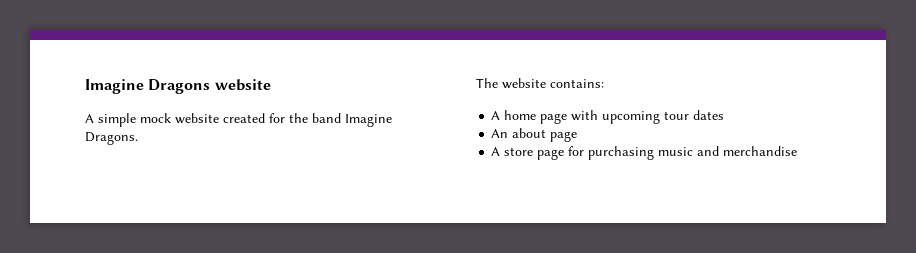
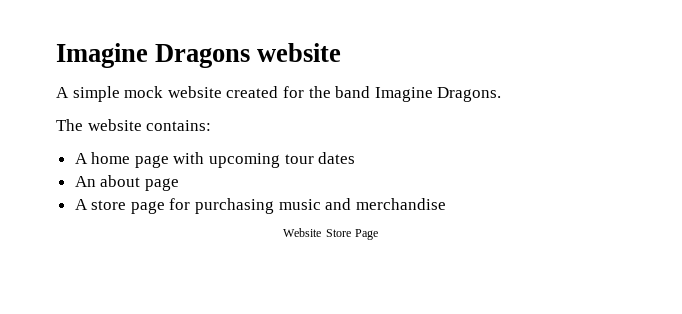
(798, 151) none -> [282,228,379,240] // Website Store Page

